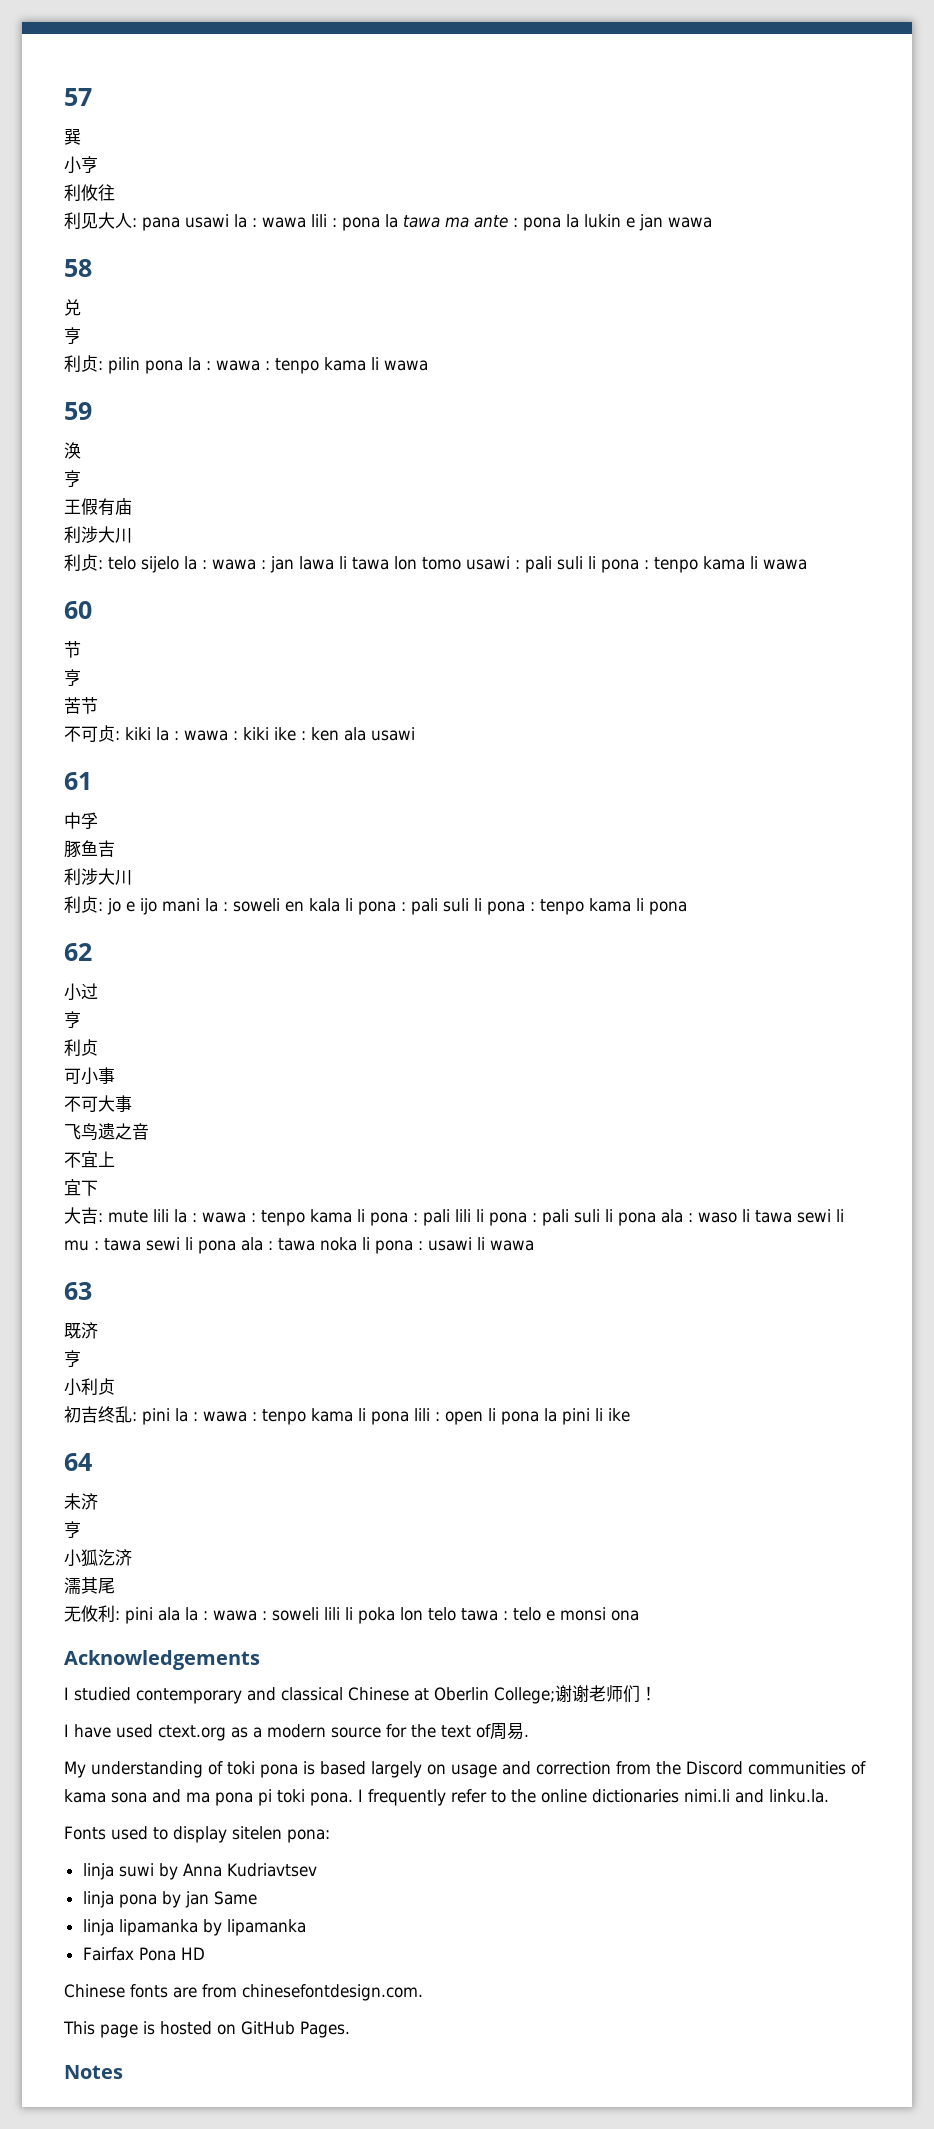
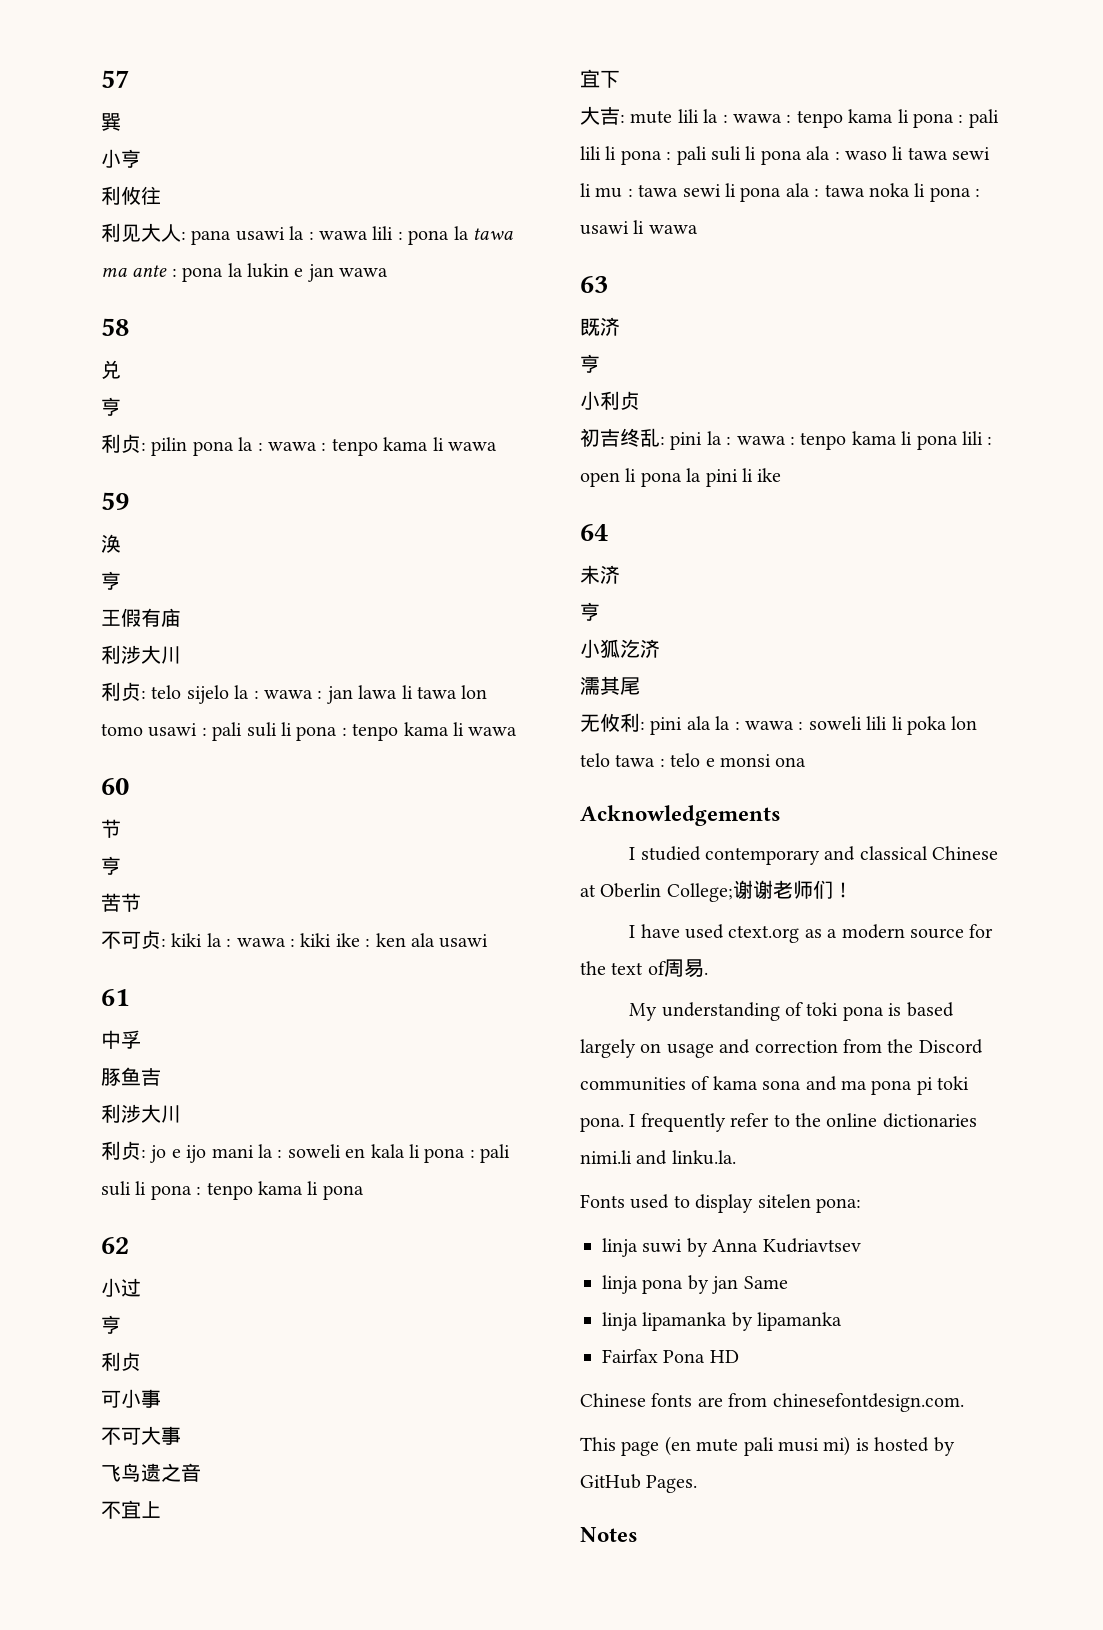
(138, 2031) none -> [664,1436,851,1456] (en mute pali musi mi)
[217,2024,236,2035] on -> [933,1437,955,1456] by

